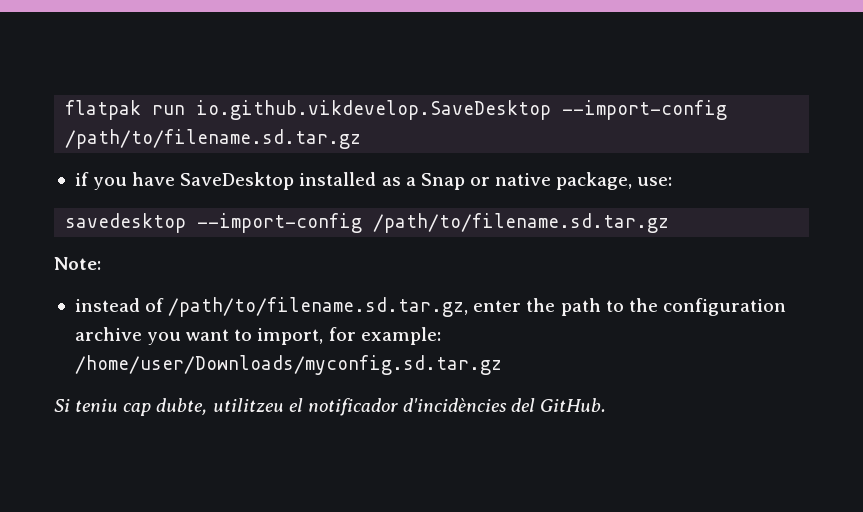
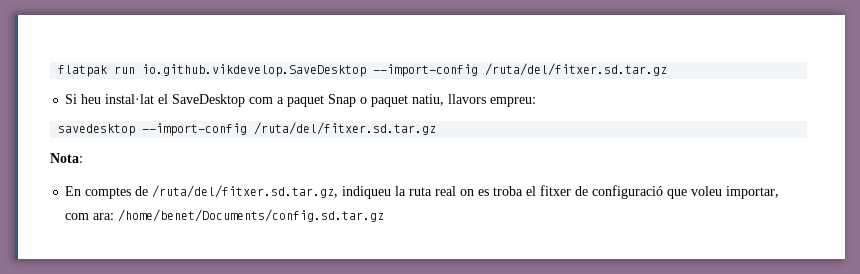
[65,129,362,149] [74,172,673,190] [65,213,670,233] [54,257,101,270] [74,297,786,317] [74,327,441,345] [74,355,502,375] [54,398,607,416] /path/to/filename.sd.tar.gz // if you have SaveDesktop installed as a Snap or native package, use: // savedesktop --import-config /path/to/filename.sd.tar.gz // Note: // instead of /path/to/filename.sd.tar.gz, enter the path to the configuration archive you want to import, for example: /home/user/Downloads/myconfig.sd.tar.gz // Si teniu cap dubte, utilitzeu el notificador d'incidències del GitHub. -> [485,63,668,76] [65,94,537,107] [58,122,437,136] [50,153,83,163] [65,185,780,199] [65,209,385,222] /ruta/del/fitxer.sd.tar.gz // Si heu instal·lat el SaveDesktop com a paquet Snap o paquet natiu, llavors empreu: // savedesktop --import-config /ruta/del/fitxer.sd.tar.gz // Nota: // En comptes de /ruta/del/fitxer.sd.tar.gz, indiqueu la ruta real on es troba el fitxer de configuració que voleu importar, com ara: /home/benet/Documents/config.sd.tar.gz

